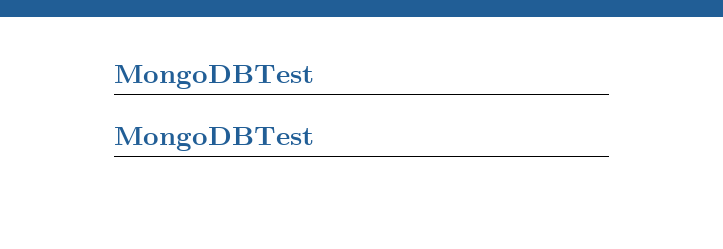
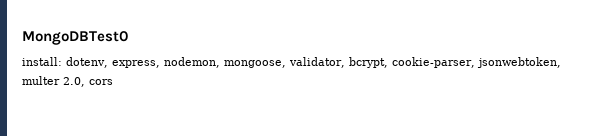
[114,65,314,89] [114,127,314,151] MongoDBTest // MongoDBTest -> [22,31,128,45] [22,57,561,68] [22,76,113,87] MongoDBTest0 // install: dotenv, express, nodemon, mongoose, validator, bcrypt, cookie-parser, jsonwebtoken, multer 2.0, cors

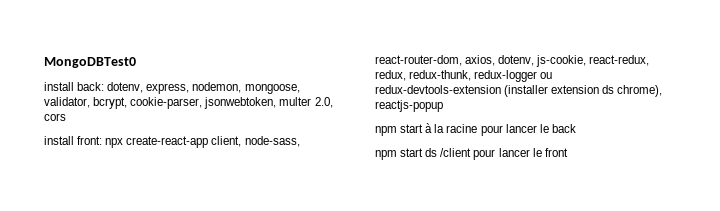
[22,57,62,66] install: -> [44,82,105,91] install back:
(113, 82) none -> [44,136,300,148] [375,55,650,67] [375,70,553,82] [375,85,663,97] [375,100,443,112] [375,123,576,136] [375,148,568,160] // install front: npx create-react-app client, node-sass, react-router-dom, axios, dotenv, js-cookie, react-redux, redux, redux-thunk, redux-logger ou redux-devtools-extension (installer extension ds chrome), reactjs-popup // npm start à la racine pour lancer le back // npm start ds /client pour lancer le front

